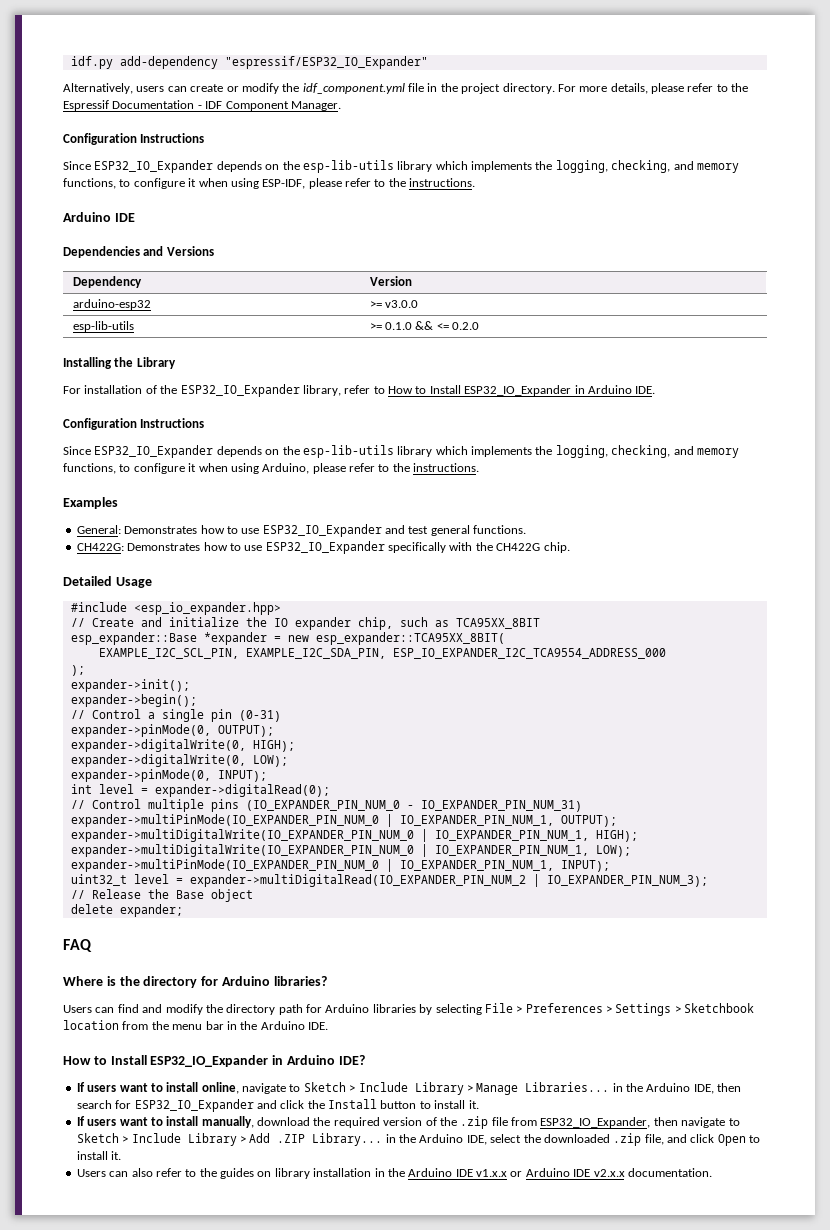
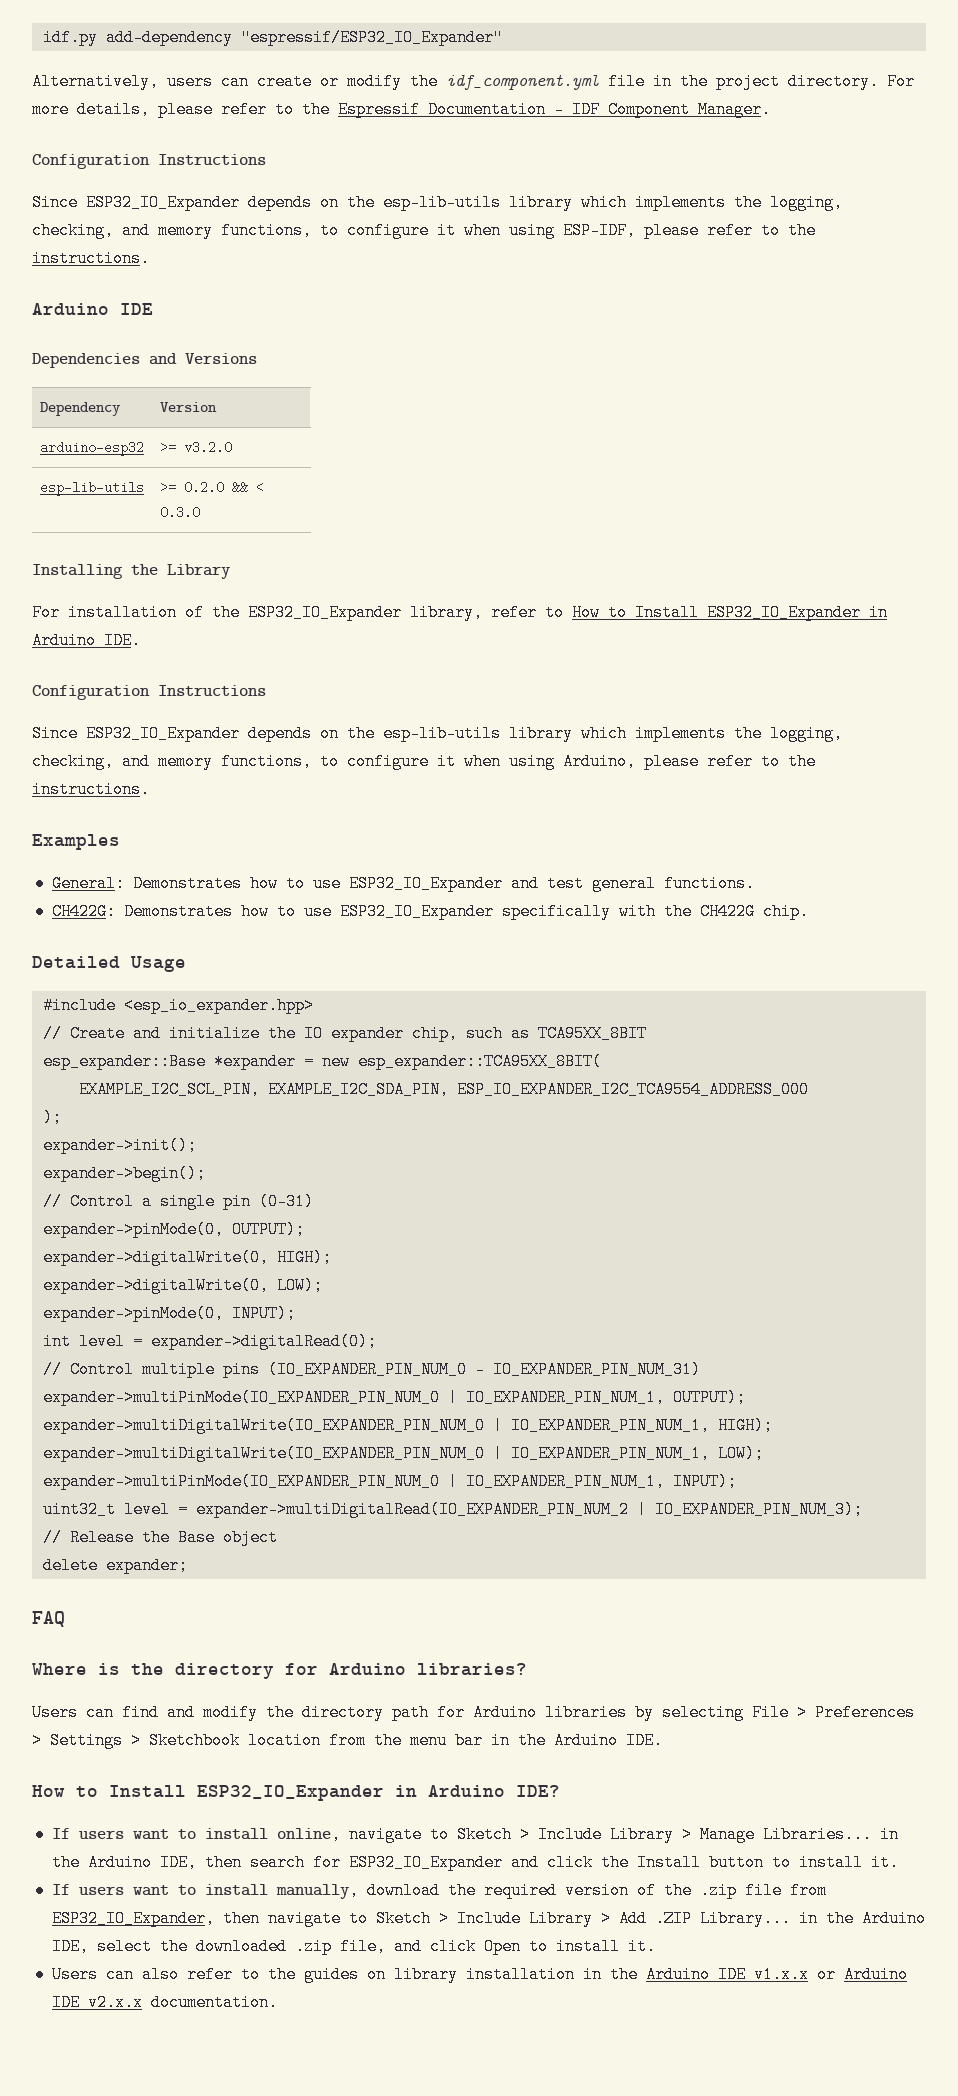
[385,300,419,308] v3.0.0 -> [183,441,232,454] v3.2.0
[385,321,480,330] 0.1.0 && <= 0.2.0 -> [183,481,264,494] [159,506,200,519] 0.2.0 && < 0.3.0

